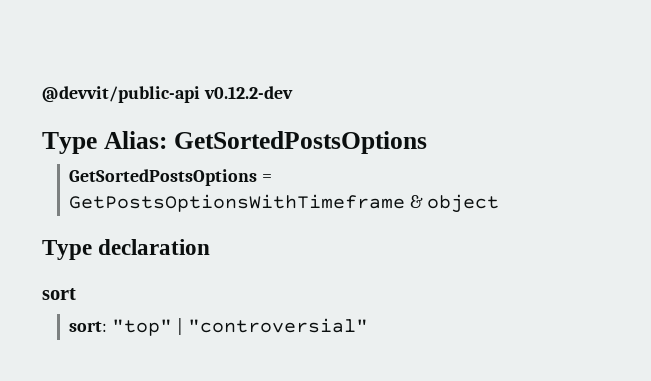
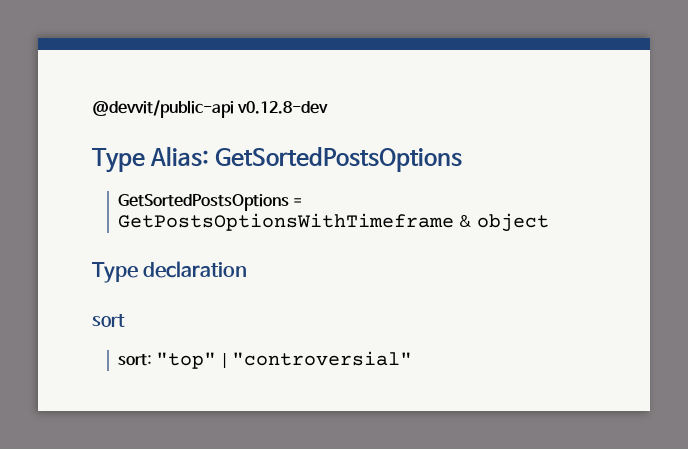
[203,86,293,99] v0.12.2-dev -> [237,101,329,114] v0.12.8-dev

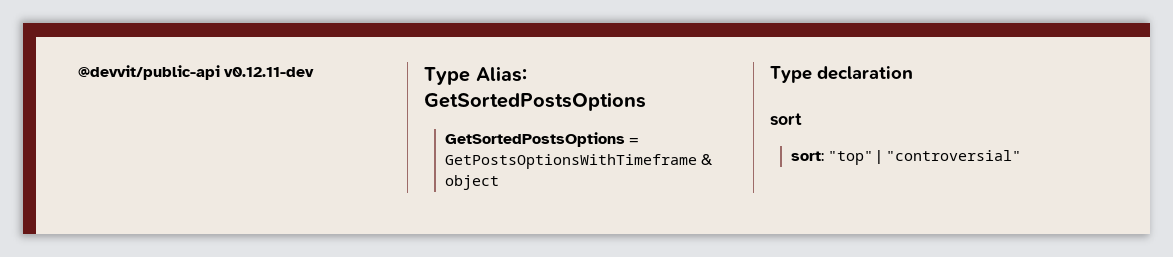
[237,101,329,114] v0.12.8-dev -> [224,67,315,77] v0.12.11-dev

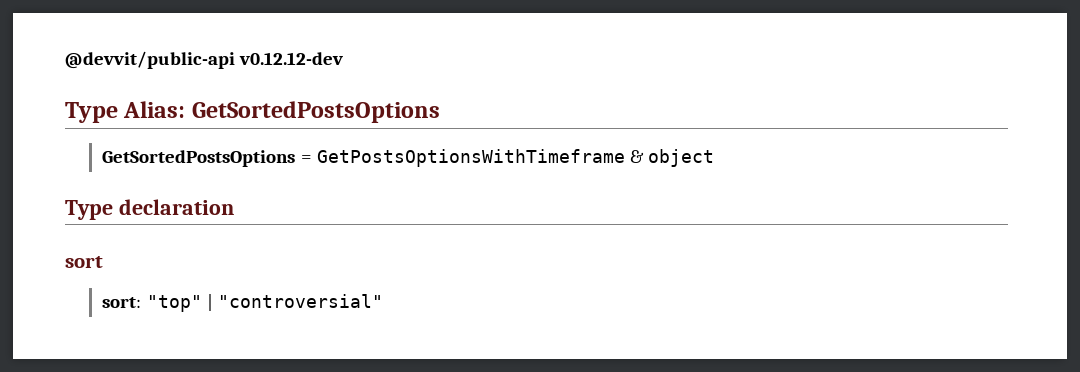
[224,67,315,77] v0.12.11-dev -> [239,52,344,65] v0.12.12-dev

